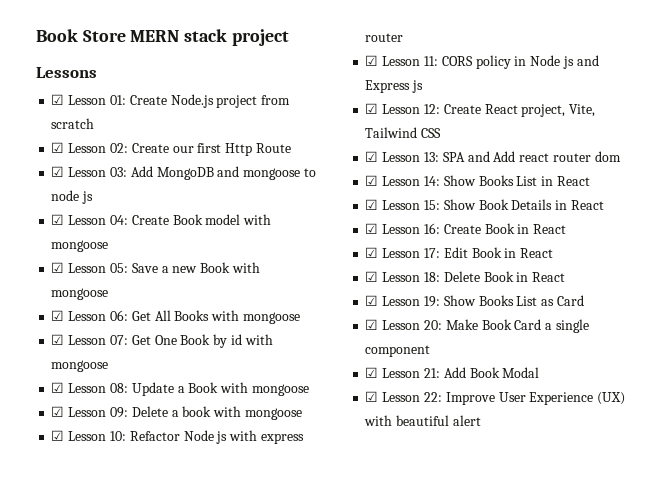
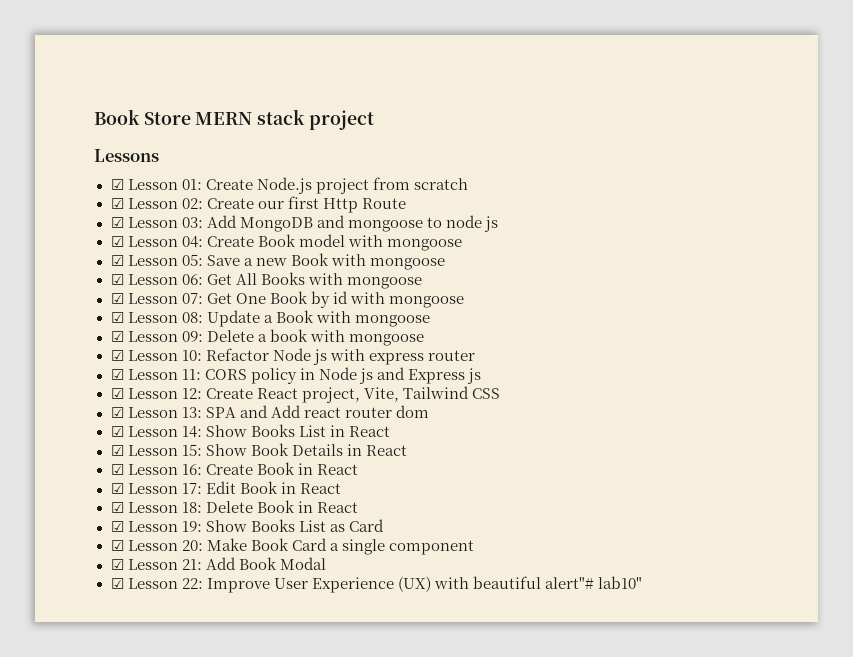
[452,415,481,426] alert -> [544,576,642,589] alert"# lab10"

